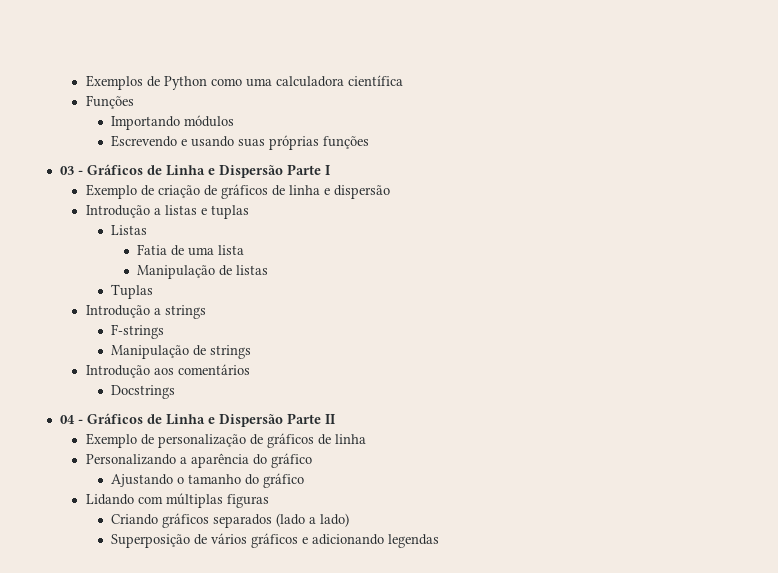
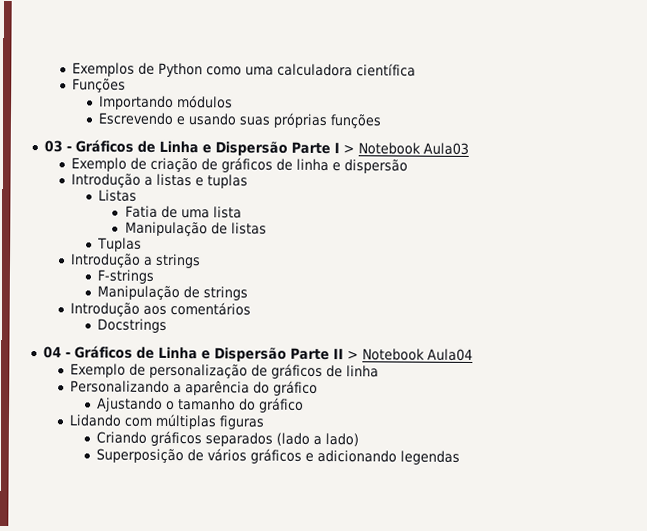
(331, 170) none -> [342,142,469,155] > Notebook Aula03
(336, 419) none -> [346,348,473,361] > Notebook Aula04

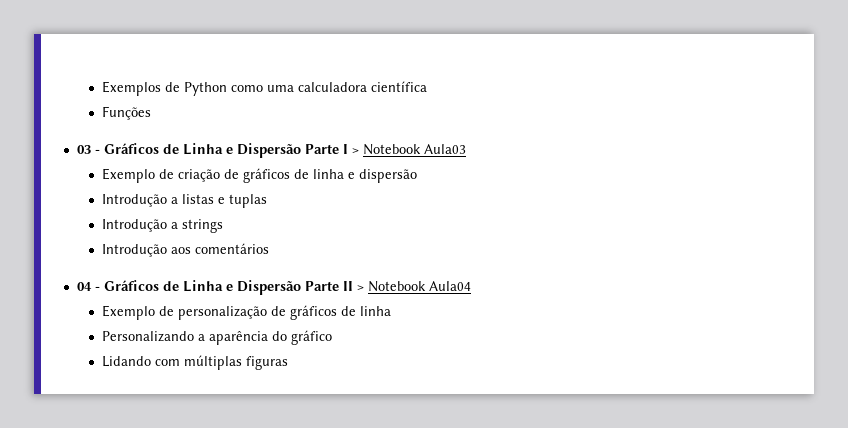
[98,95,233,110] [97,112,382,129] // Importando módulos // Escrevendo e usando suas próprias funções -> (151, 113) none
[97,189,137,202] [124,205,242,219] [124,221,267,237] [96,237,142,252] // Listas // Fatia de uma lista // Manipulação de listas // Tuplas -> (267, 201) none
[96,269,154,284] [96,285,248,301] // F-strings // Manipulação de strings -> (223, 226) none
[96,318,167,333] // Docstrings -> (269, 248) none
[96,397,304,413] // Ajustando o tamanho do gráfico -> (332, 337) none
[95,430,359,447] [95,448,460,465] // Criando gráficos separados (lado a lado) // Superposição de vários gráficos e adicionando legendas -> (288, 363) none

